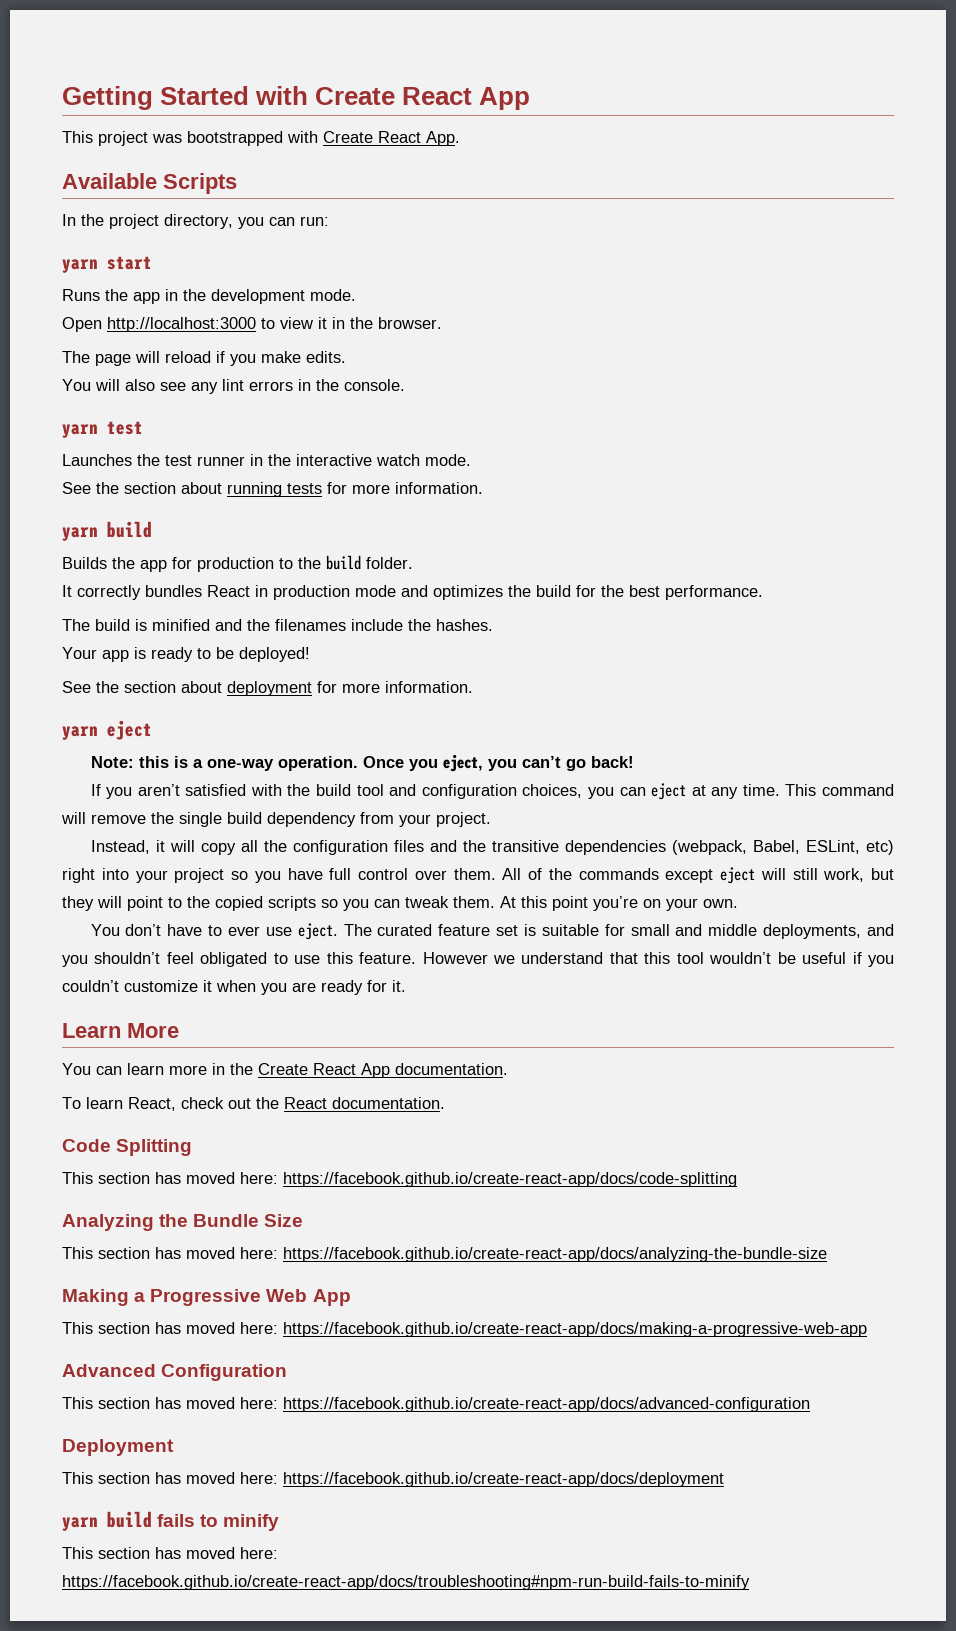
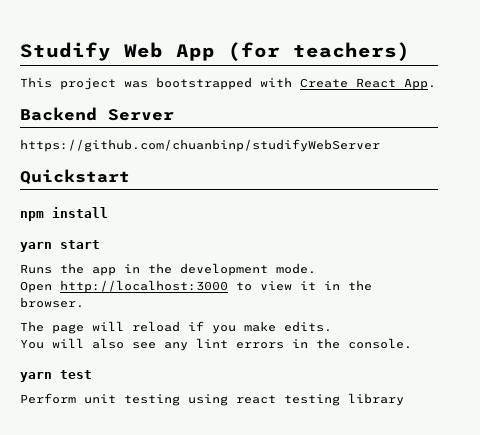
[62,86,531,110] Getting Started with Create React App -> [20,42,410,61] Studify Web App (for teachers)
[62,173,237,194] [62,214,329,229] Available Scripts // In the project directory, you can run: -> [20,107,174,121] [20,139,380,152] [20,169,130,185] [20,207,108,221] Backend Server // https://github.com/chuanbinp/studifyWebServer // Quickstart // npm install
[62,454,471,466] [62,482,483,497] [62,521,152,541] [62,555,413,572] [62,585,763,600] [62,619,493,631] [62,647,310,662] [62,681,473,696] [62,720,152,740] [90,754,634,772] [90,783,894,800] [61,812,491,827] [90,840,894,855] [62,867,894,884] [62,896,738,911] [90,923,895,940] [62,952,895,967] [62,980,406,995] [62,1023,179,1038] [62,1063,508,1078] [62,1097,445,1111] [62,1139,193,1156] [62,1172,737,1187] [62,1214,304,1231] [62,1247,827,1262] [62,1289,351,1306] [62,1322,867,1337] [62,1364,288,1381] [62,1397,810,1412] [62,1439,174,1456] [62,1472,724,1487] [62,1511,280,1531] [62,1547,278,1559] [62,1575,750,1590] Launches the test runner in the interactive watch mode. // See the section about running tests for more information. // yarn build // Builds the app for production to the build folder. // It correctly bundles React in production mode and optimizes the build for the best performance. // The build is minified and the filenames include the hashes. // Your app is ready to be deployed! // See the section about deployment for more information. // yarn eject // Note: this is a one-way operation. Once you eject, you can’t go back! // If you aren’t satisfied with the build tool and configuration choices, you can eject at any time. This command will remove the single build dependency from your project. // Instead, it will copy all the configuration files and the transitive dependencies (webpack, Babel, ESLint, etc) right into your project so you have full control over them. All of the commands except eject will still work, but they will point to the copied scripts so you can tweak them. At this point you’re on your own. // You don’t have to ever use eject. The curated feature set is suitable for small and middle deployments, and you shouldn’t feel obligated to use this feature. However we understand that this tool wouldn’t be useful if you couldn’t customize it when you are ready for it. // Learn More // You can learn more in the Create React App documentation. // To learn React, check out the React documentation. // Code Splitting // This section has moved here: https://facebook.github.io/create-react-app/docs/code-splitting // Analyzing the Bundle Size // This section has moved here: https://facebook.github.io/create-react-app/docs/analyzing-the-bundle-size // Making a Progressive Web App // This section has moved here: https://facebook.github.io/create-react-app/docs/making-a-progressive-web-app // Advanced Configuration // This section has moved here: https://facebook.github.io/create-react-app/docs/advanced-configuration // Deployment // This section has moved here: https://facebook.github.io/create-react-app/docs/deployment // yarn build fails to minify // This section has moved here: https://facebook.github.io/create-react-app/docs/troubleshooting#npm-run-build-fails-to-minify -> [20,393,404,406] Perform unit testing using react testing library

